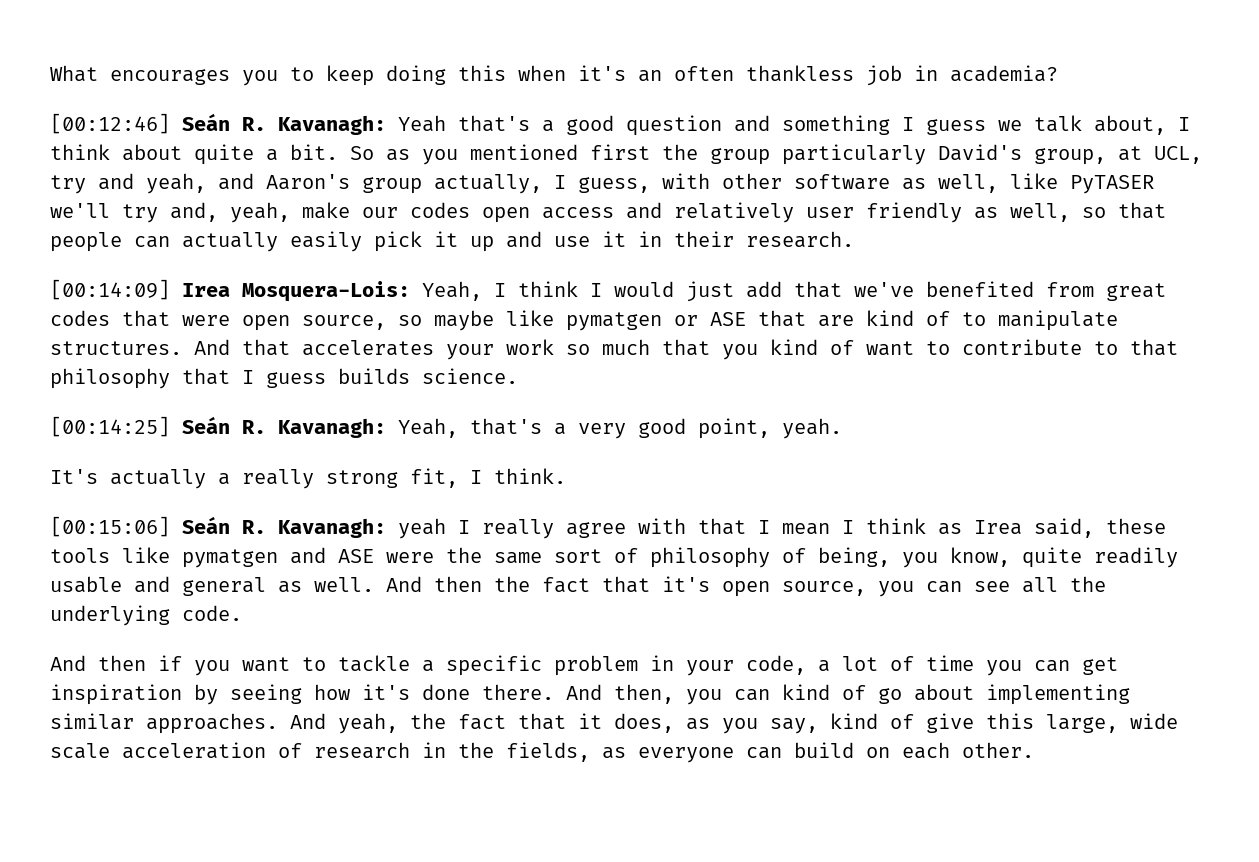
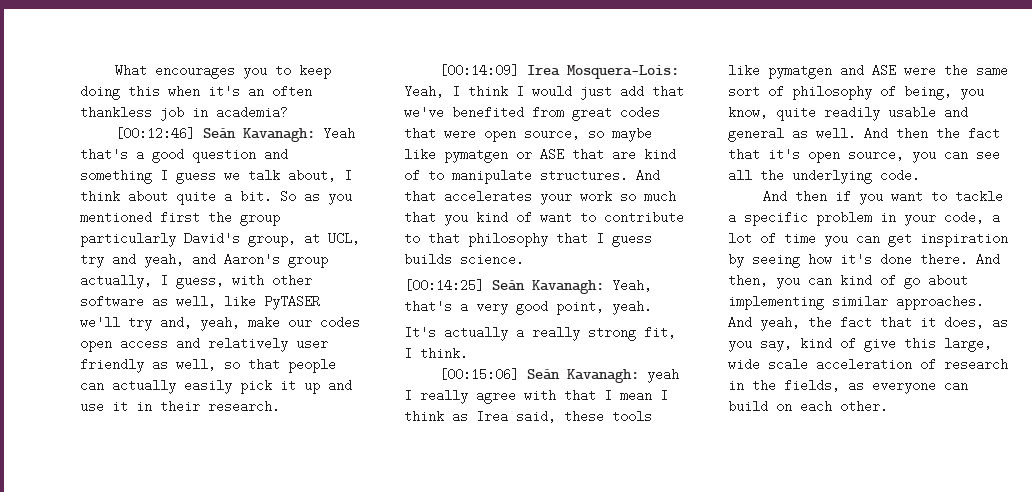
[242,117,266,131] R. -> (236, 133) none
[242,420,266,434] R. -> (525, 285) none
[242,520,266,534] R. -> (560, 374) none

